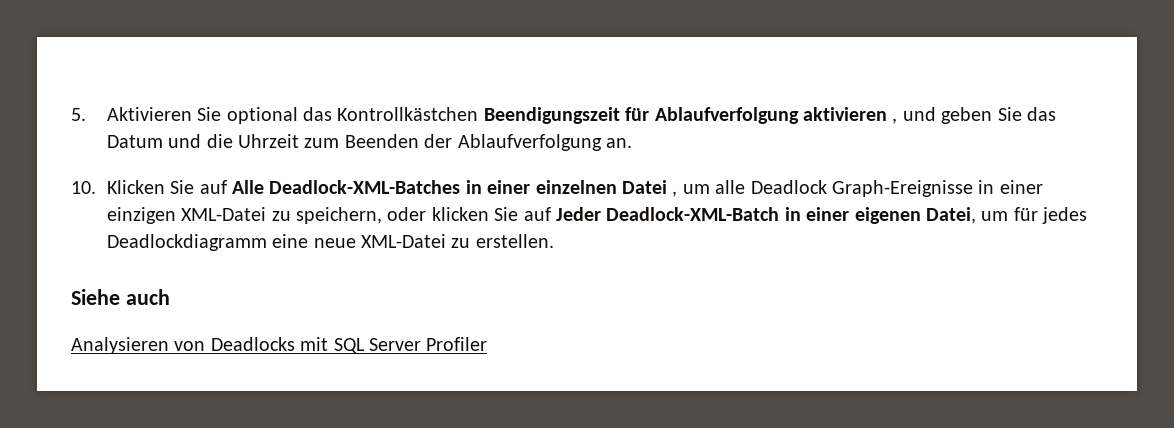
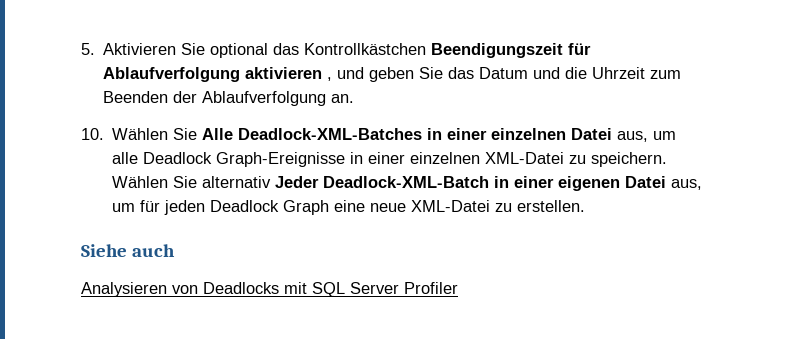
[106,180,227,194] Klicken Sie auf -> [112,128,198,140] Wählen Sie
[672,191,678,197] , -> [617,131,649,142] aus,
[106,207,551,224] einzigen XML-Datei zu speichern, oder klicken Sie auf -> [410,152,668,167] [112,176,272,188] einzelnen XML-Datei zu speichern. Wählen Sie alternativ
[925,207,1088,224] [106,234,267,251] Datei, um für jedes Deadlockdiagramm -> [625,176,703,190] [112,200,330,215] Datei aus, um für jeden Deadlock Graph

